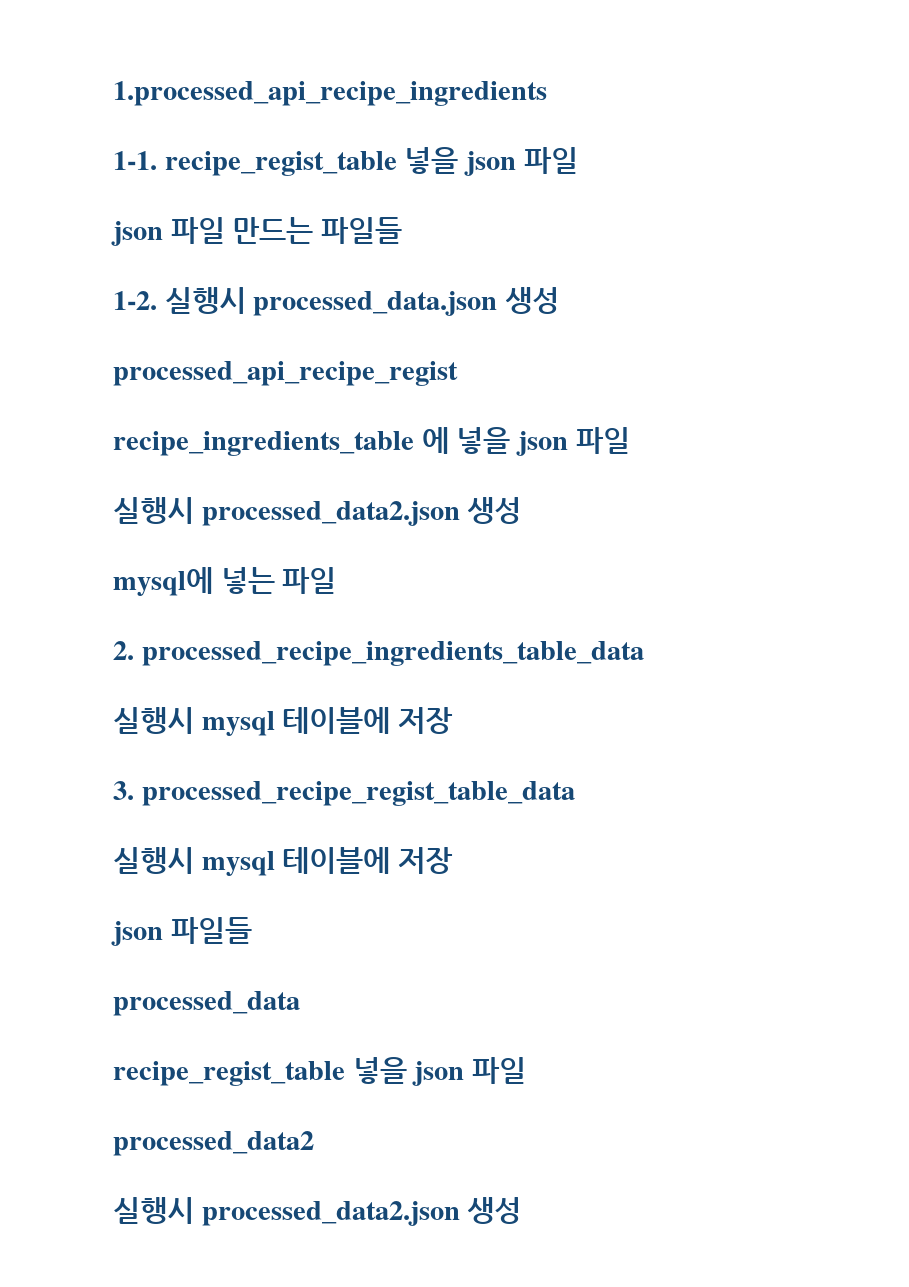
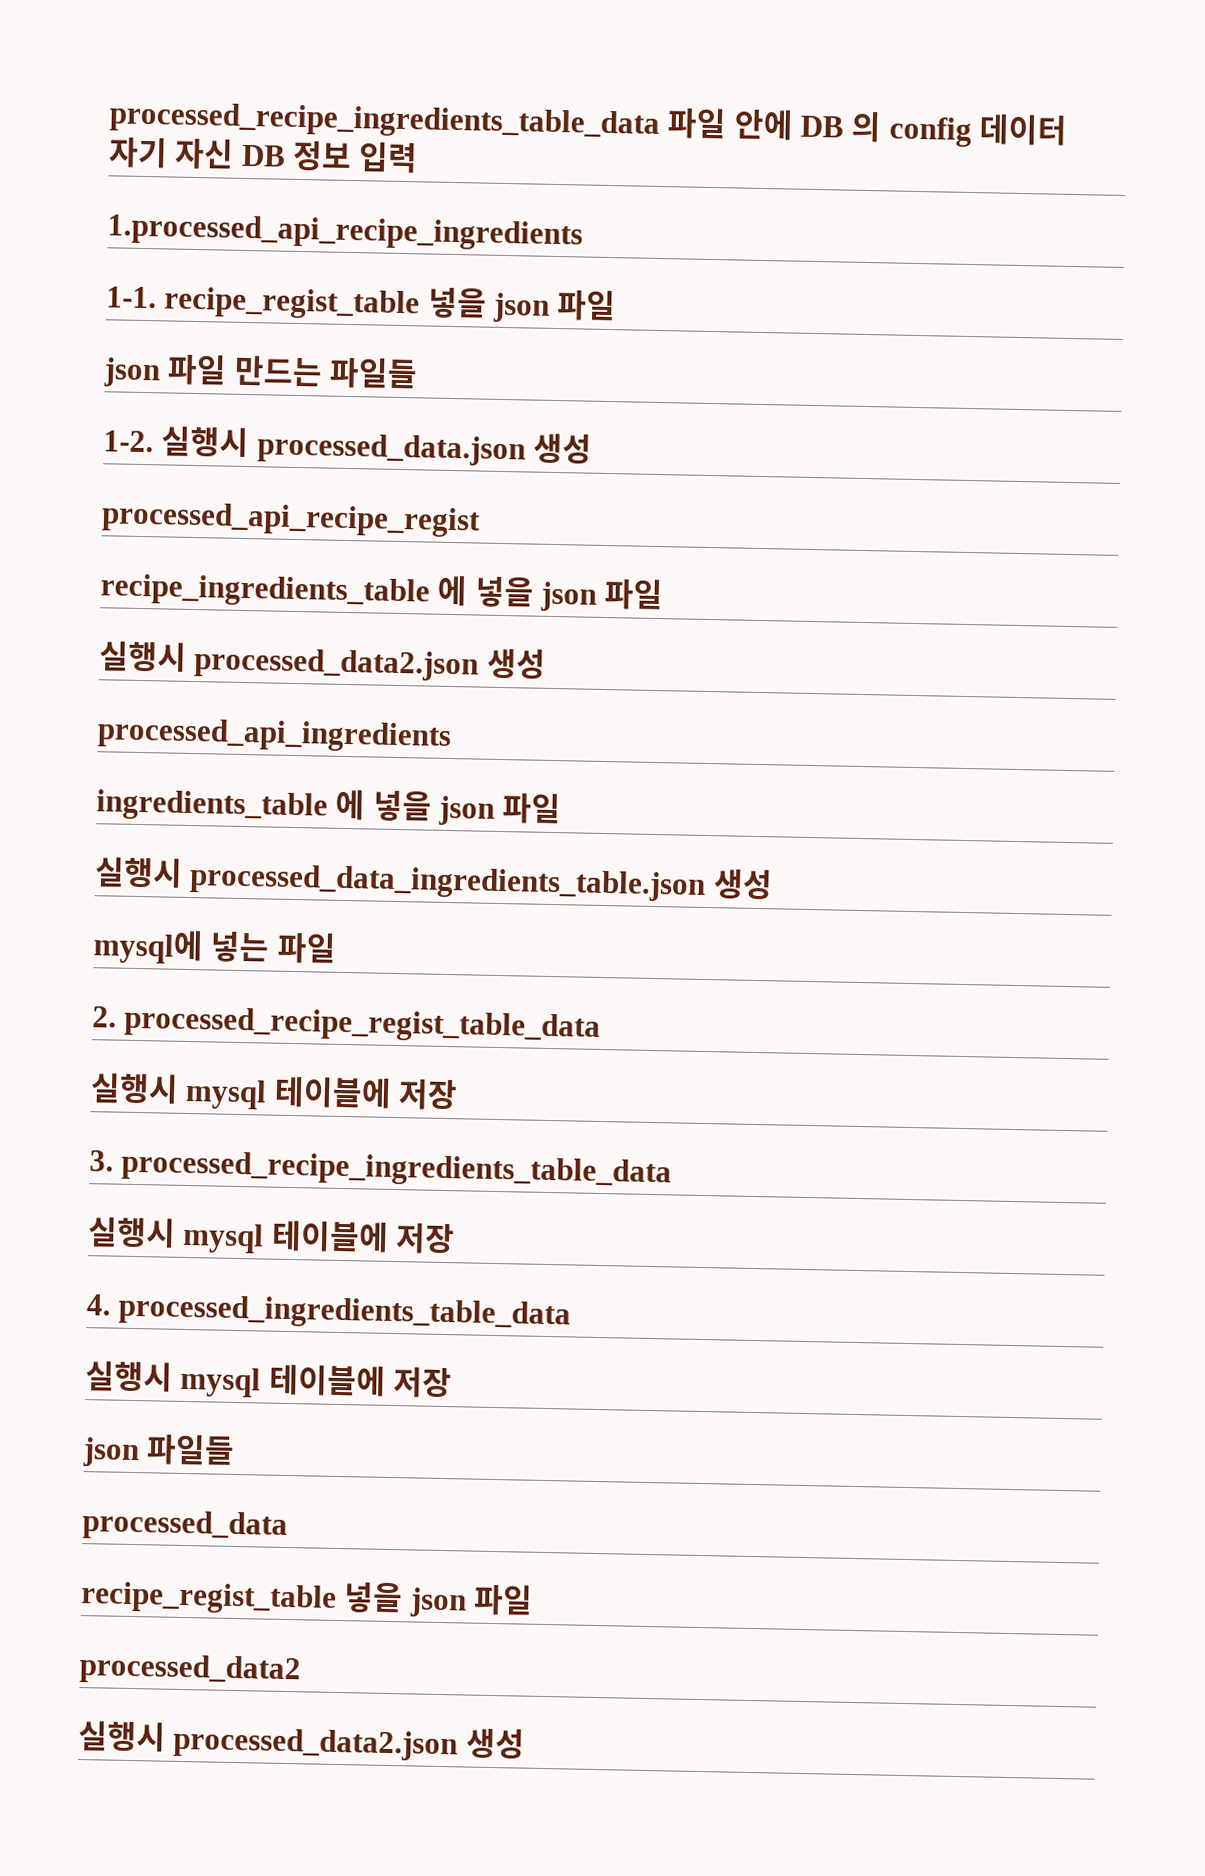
(113, 93) none -> [109,101,1069,147] [108,136,419,174] processed_recipe_ingredients_table_data 파일 안에 DB 의 config 데이터 자기 자신 DB 정보 입력 //
[113,567,337,596] [113,641,134,660] mysql에 넣는 파일 // 2. -> [97,717,452,754] [96,788,562,826] [94,856,773,902] [93,928,337,965] [92,1005,602,1044] [90,1072,459,1111] [89,1150,114,1172] processed_api_ingredients // ingredients_table 에 넣을 json 파일 // 실행시 processed_data_ingredients_table.json 생성 // mysql에 넣는 파일 // 2. processed_recipe_regist_table_data // 실행시 mysql 테이블에 저장 // 3.
[113,781,575,806] 3. processed_recipe_regist_table_data -> [86,1293,572,1332] 4. processed_ingredients_table_data

